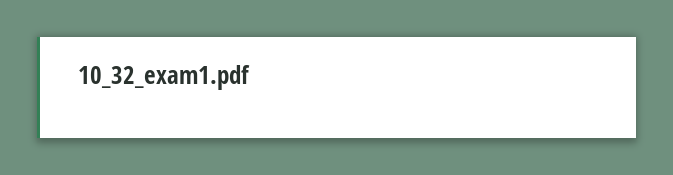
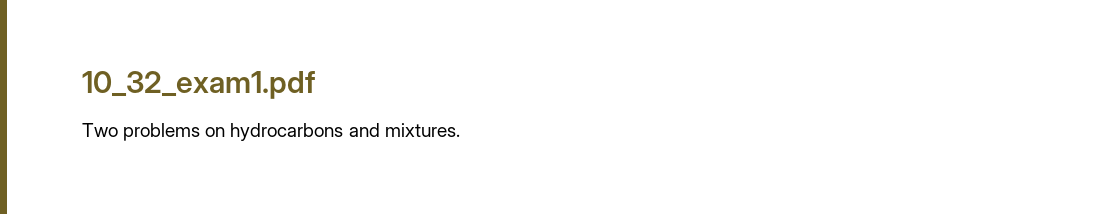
(250, 77) none -> [82,123,460,141] // Two problems on hydrocarbons and mixtures.

